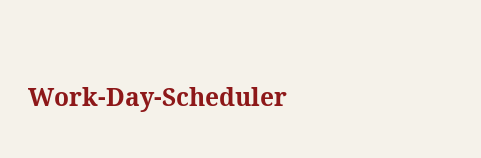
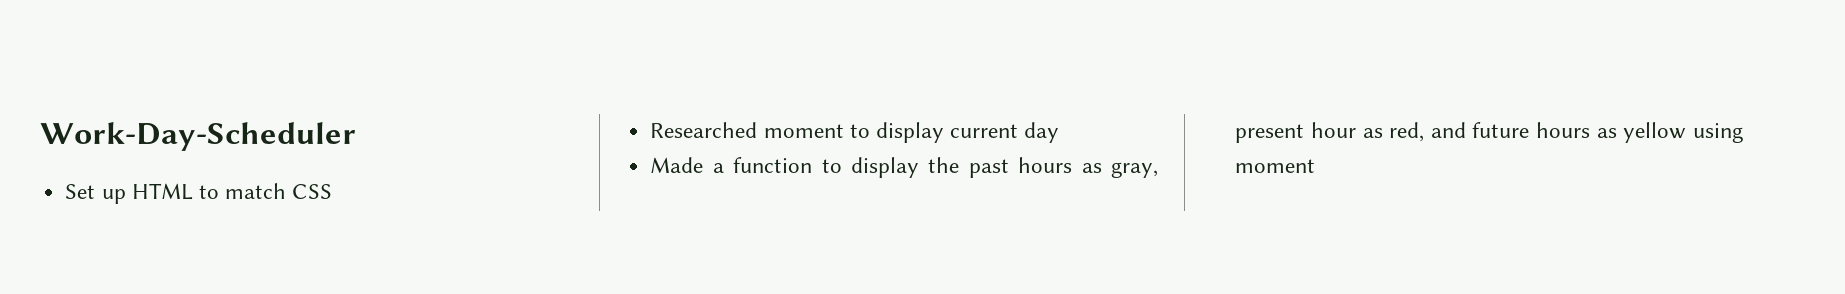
(287, 99) none -> [65,183,333,204] [650,122,1060,143] [650,157,1158,178] [1235,122,1743,143] [1235,159,1316,173] // Set up HTML to match CSS // Researched moment to display current day // Made a function to display the past hours as gray, present hour as red, and future hours as yellow using moment

